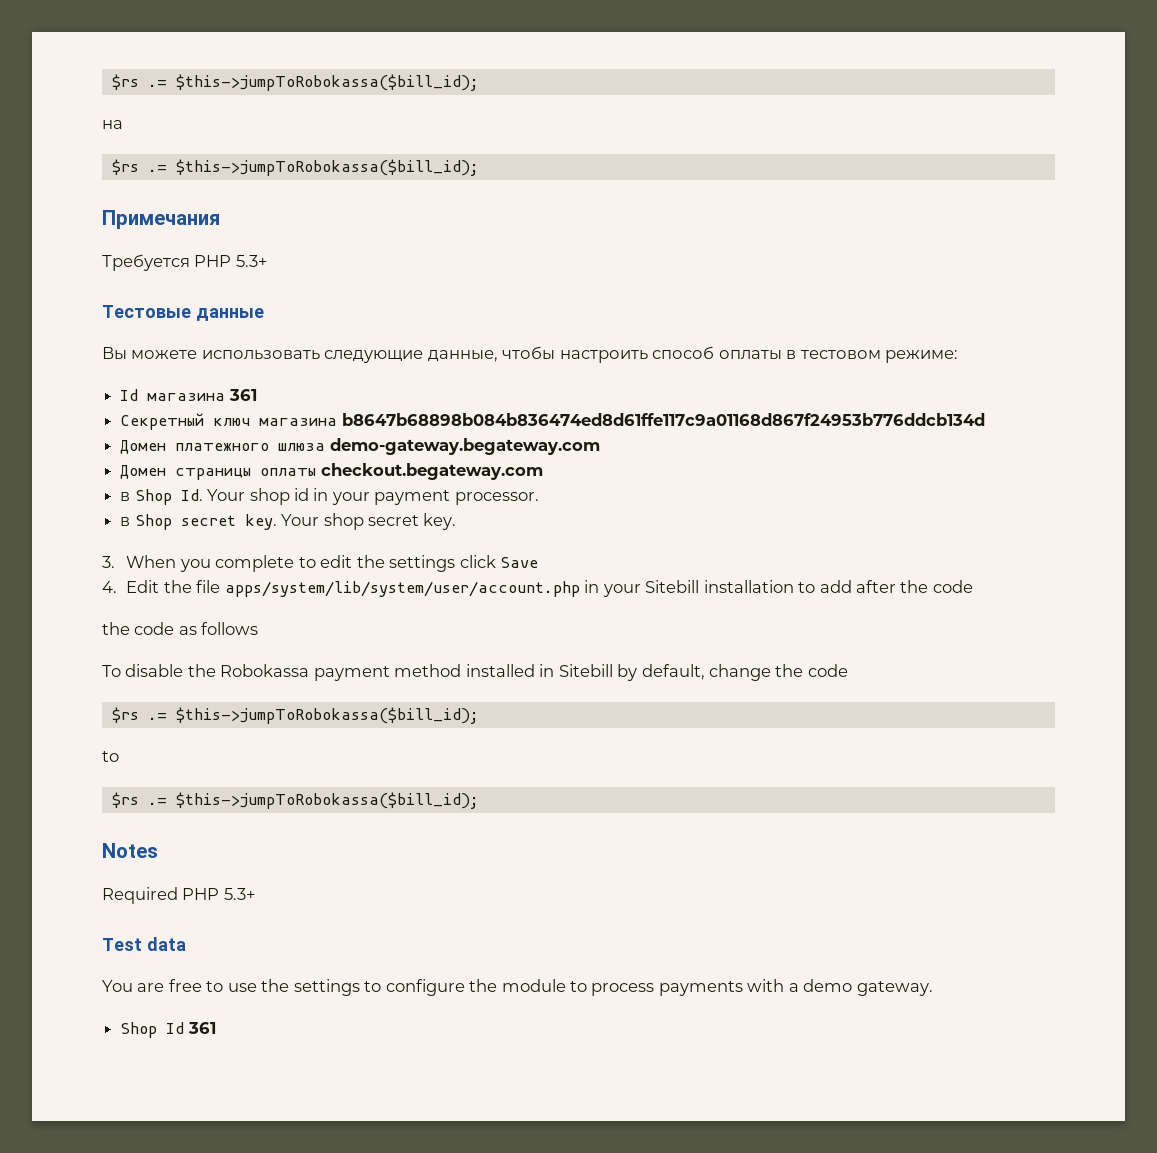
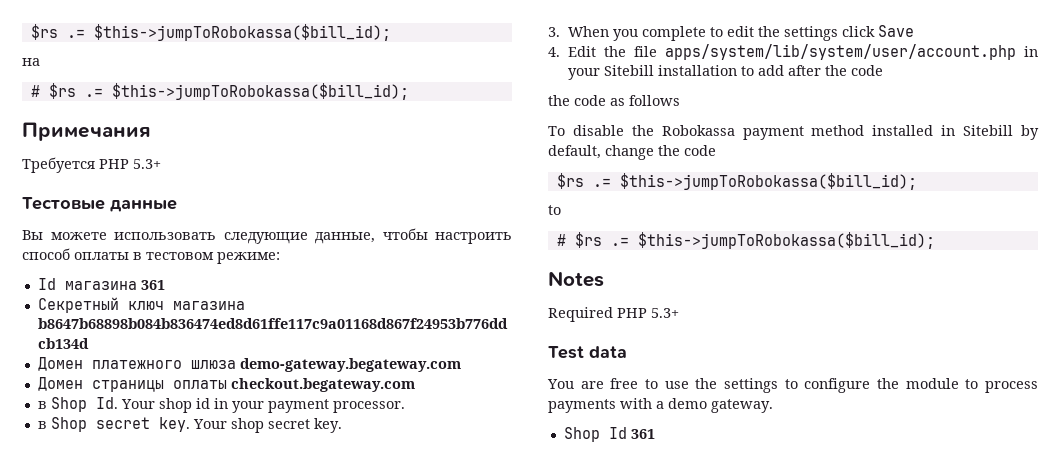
(123, 124) none -> [30,85,40,97] #
(119, 756) none -> [556,234,566,246] #

